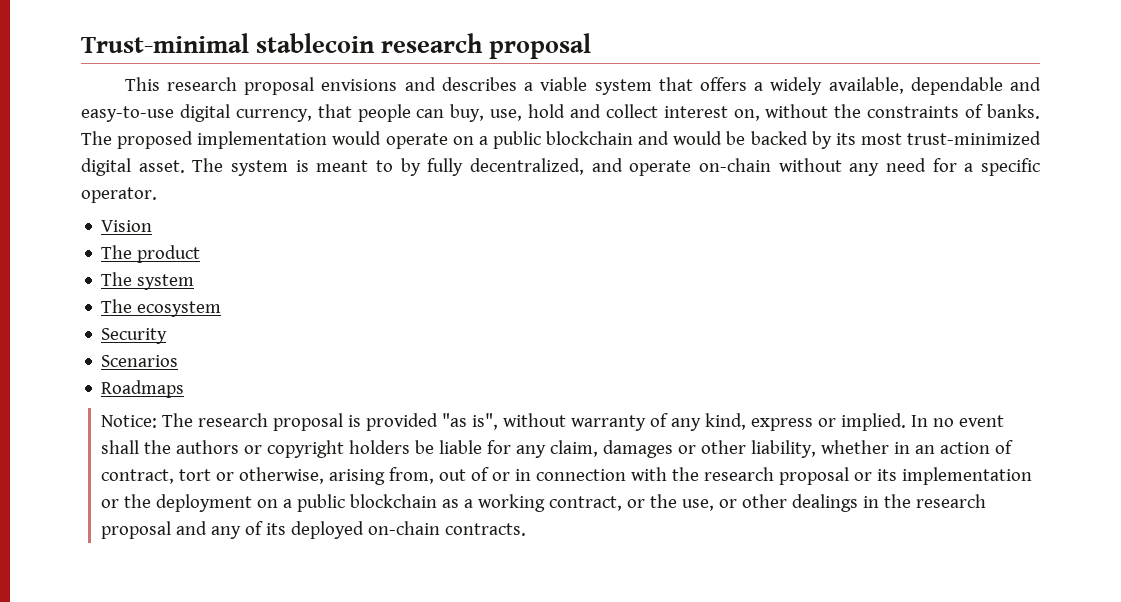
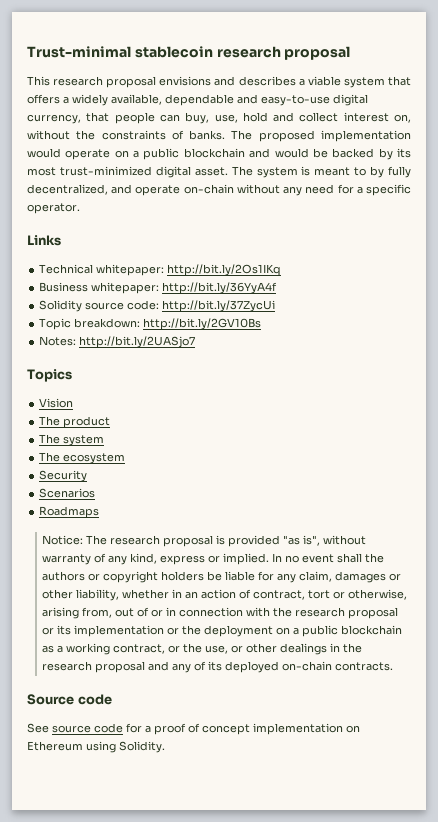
(157, 195) none -> [27,235,61,246] [39,264,282,276] [39,282,278,294] [39,300,276,312] [39,318,262,330] [39,336,196,348] [27,369,72,382] // Links // Technical whitepaper: http://bit.ly/2Os1IKq // Business whitepaper: http://bit.ly/36YyA4f // Solidity source code: http://bit.ly/37ZycUi // Topic breakdown: http://bit.ly/2GV10Bs // Notes: http://bit.ly/2UASjo7 // Topics
(527, 529) none -> [27,694,112,705] [27,723,360,735] [27,741,165,753] // Source code // See source code for a proof of concept implementation on Ethereum using Solidity.

